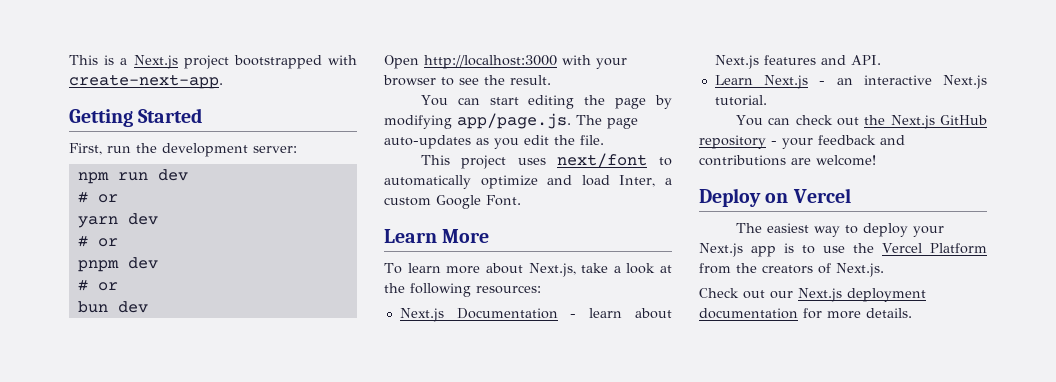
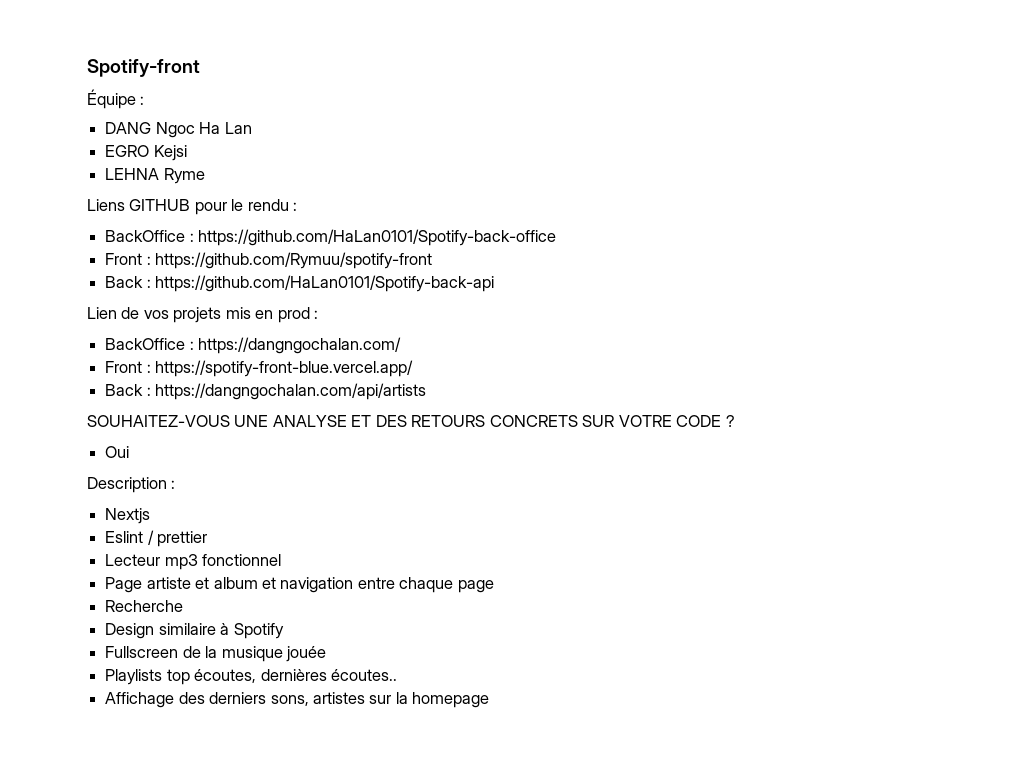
[69,55,357,69] [69,74,223,89] [69,108,203,127] [69,143,297,157] [77,169,188,184] [77,191,118,203] [77,213,158,228] [77,235,118,247] [77,257,158,272] [77,279,118,291] [77,301,148,313] [384,55,627,69] [383,75,551,86] [420,95,672,109] [384,113,638,129] [384,135,604,149] [420,153,672,169] [384,175,672,189] [384,195,521,209] [384,229,490,243] [384,263,672,277] [384,283,541,297] [399,308,672,322] [714,55,881,69] [714,75,987,89] [714,95,767,106] [735,115,987,129] [699,135,905,149] [699,155,876,166] [699,188,851,207] [735,223,944,237] [699,243,987,257] [699,263,884,277] [699,288,926,302] [699,308,912,319] This is a Next.js project bootstrapped with create-next-app. // Getting Started // First, run the development server: // npm run dev // # or // yarn dev // # or // pnpm dev // # or // bun dev // Open http://localhost:3000 with your browser to see the result. // You can start editing the page by modifying app/page.js. The page auto-updates as you edit the file. // This project uses next/font to automatically optimize and load Inter, a custom Google Font. // Learn More // To learn more about Next.js, take a look at the following resources: // Next.js Documentation - learn about Next.js features and API. // Learn Next.js - an interactive Next.js tutorial. // You can check out the Next.js GitHub repository - your feedback and contributions are welcome! // Deploy on Vercel // The easiest way to deploy your Next.js app is to use the Vercel Platform from the creators of Next.js. // Check out our Next.js deployment documentation for more details. -> [87,59,200,77] [87,89,145,109] [105,122,252,138] [105,145,187,161] [105,168,205,184] [87,199,298,215] [105,229,557,246] [105,252,433,269] [105,275,495,292] [87,307,319,323] [105,337,402,354] [105,360,414,377] [105,383,427,400] [87,415,735,427] [105,446,130,458] [87,477,176,493] [105,508,151,524] [105,530,208,547] [105,554,282,570] [105,577,494,593] [105,600,184,612] [105,623,284,639] [105,646,326,662] [105,669,397,685] [105,692,490,708] Spotify-front // Équipe : // DANG Ngoc Ha Lan // EGRO Kejsi // LEHNA Ryme // Liens GITHUB pour le rendu : // BackOffice : https://github.com/HaLan0101/Spotify-back-office // Front : https://github.com/Rymuu/spotify-front // Back : https://github.com/HaLan0101/Spotify-back-api // Lien de vos projets mis en prod : // BackOffice : https://dangngochalan.com/ // Front : https://spotify-front-blue.vercel.app/ // Back : https://dangngochalan.com/api/artists // SOUHAITEZ-VOUS UNE ANALYSE ET DES RETOURS CONCRETS SUR VOTRE CODE ? // Oui // Description : // Nextjs // Eslint / prettier // Lecteur mp3 fonctionnel // Page artiste et album et navigation entre chaque page // Recherche // Design similaire à Spotify // Fullscreen de la musique jouée // Playlists top écoutes, dernières écoutes.. // Affichage des derniers sons, artistes sur la homepage

